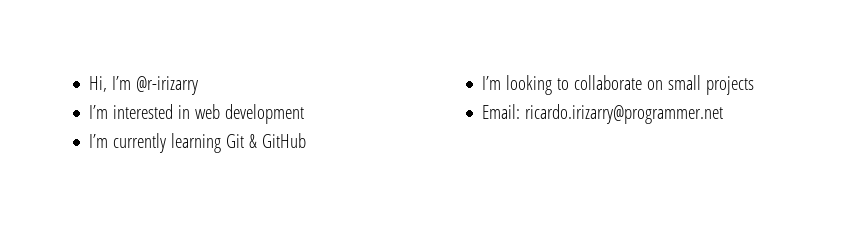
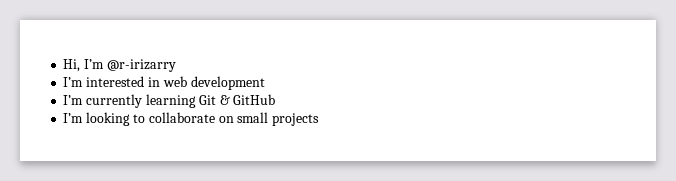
[482,104,724,124] // Email: ricardo.irizarry@programmer.net -> (320, 119) none

